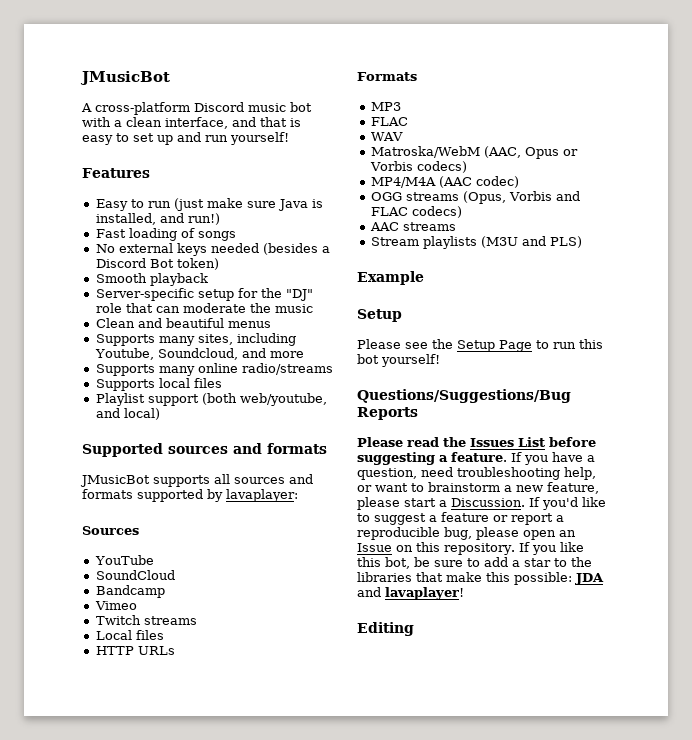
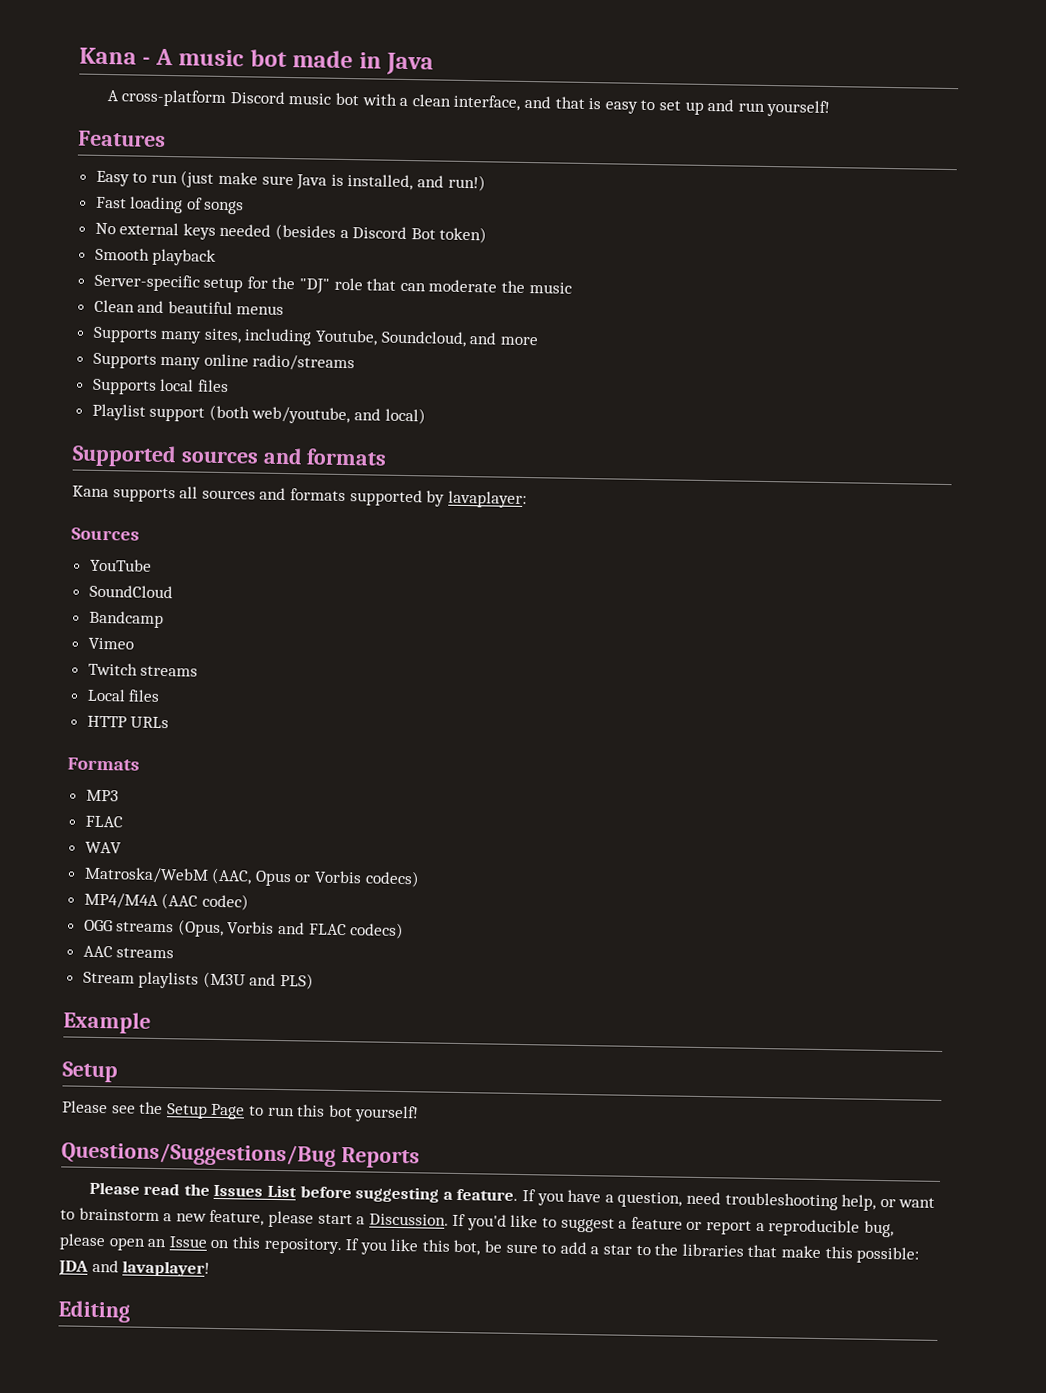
[80,71,170,85] JMusicBot -> [79,47,435,76] Kana - A music bot made in Java
[80,475,150,487] JMusicBot -> [72,485,109,498] Kana

